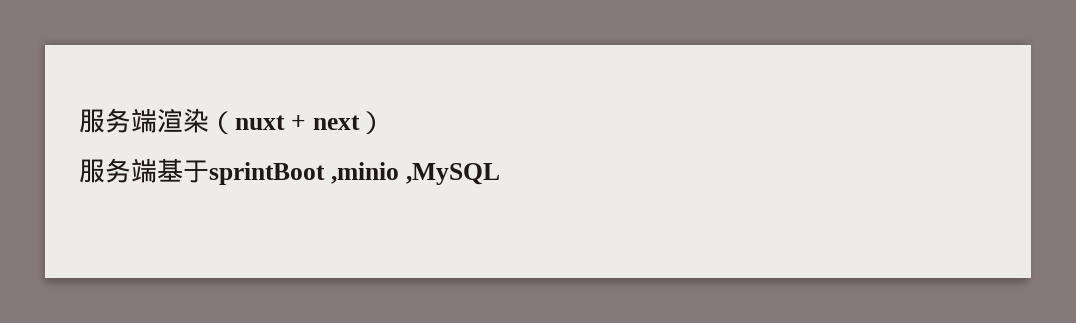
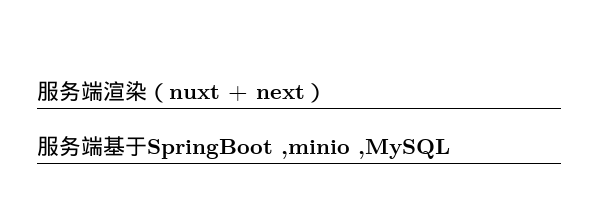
[209,162,325,185] sprintBoot -> [147,139,273,159] SpringBoot

